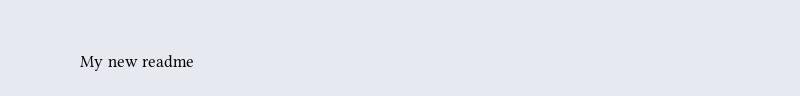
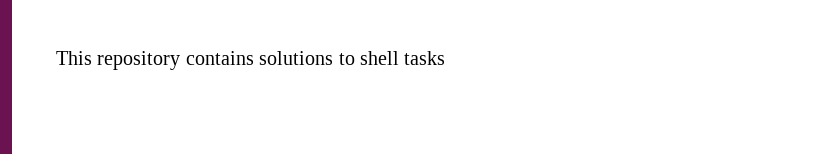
[80,55,195,71] My new readme -> [56,51,446,70] This repository contains solutions to shell tasks

